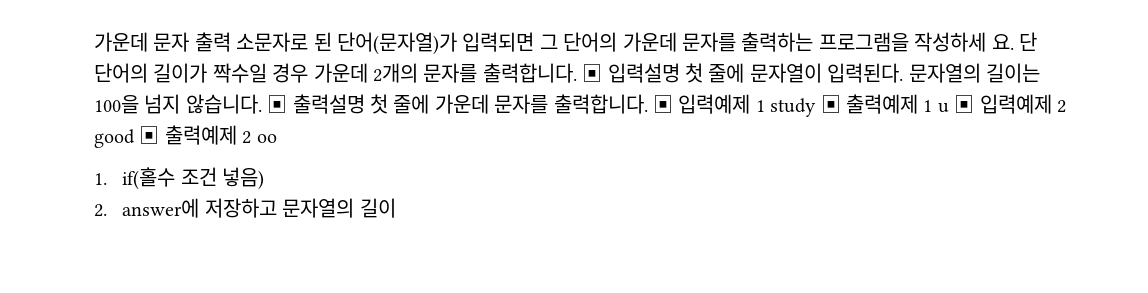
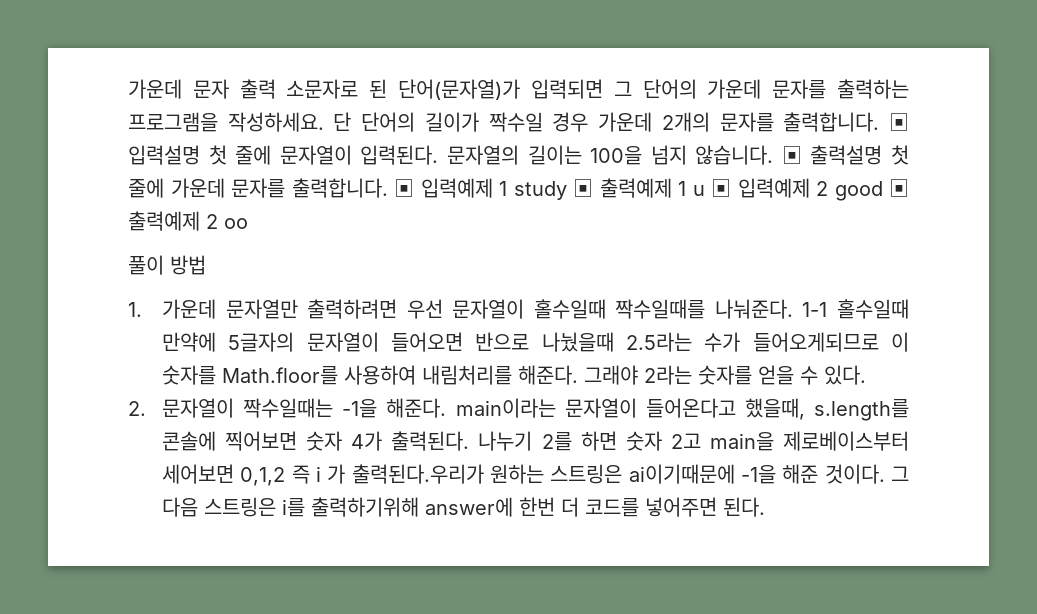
[914,32,1014,52] 작성하세 요. -> [227,112,324,132] 작성하세요.
[94,167,265,190] [94,198,396,218] 1. if(홀수 조건 넣음) // 2. answer에 저장하고 문자열의 길이 -> [128,255,206,275] [128,299,909,319] [162,332,910,352] [162,365,867,385] [128,398,910,421] [162,431,909,451] [162,464,909,486] [162,497,766,517] 풀이 방법 // 1. 가운데 문자열만 출력하려면 우선 문자열이 홀수일때 짝수일때를 나눠준다. 1-1 홀수일때 만약에 5글자의 문자열이 들어오면 반으로 나눴을때 2.5라는 수가 들어오게되므로 이 숫자를 Math.floor를 사용하여 내림처리를 해준다. 그래야 2라는 숫자를 얻을 수 있다. // 2. 문자열이 짝수일때는 -1을 해준다. main이라는 문자열이 들어온다고 했을때, s.length를 콘솔에 찍어보면 숫자 4가 출력된다. 나누기 2를 하면 숫자 2고 main을 제로베이스부터 세어보면 0,1,2 즉 i 가 출력된다.우리가 원하는 스트링은 ai이기때문에 -1을 해준 것이다. 그 다음 스트링은 i를 출력하기위해 answer에 한번 더 코드를 넣어주면 된다.

